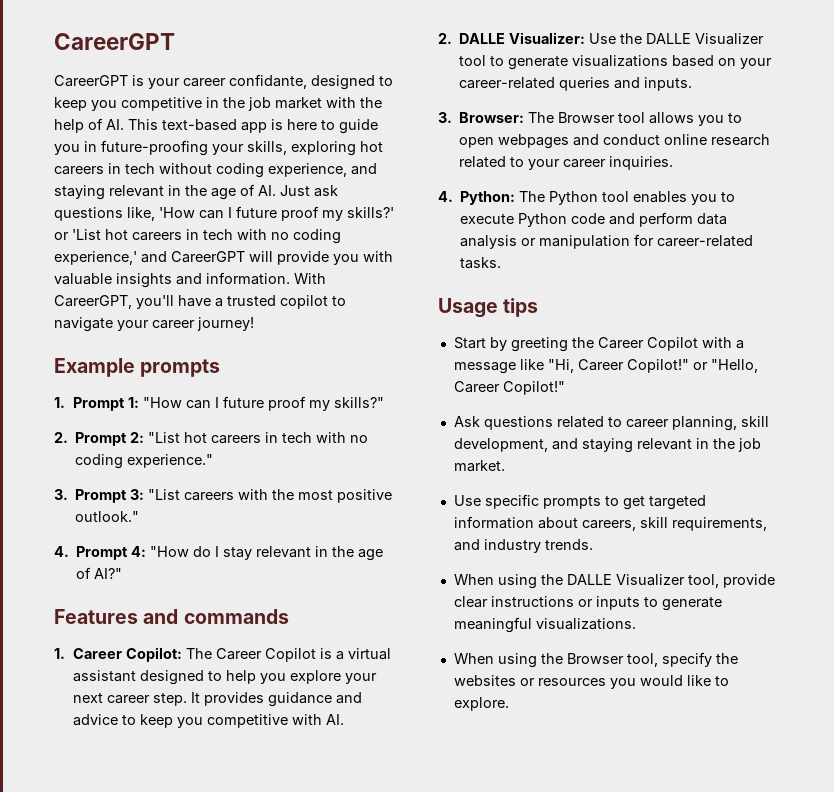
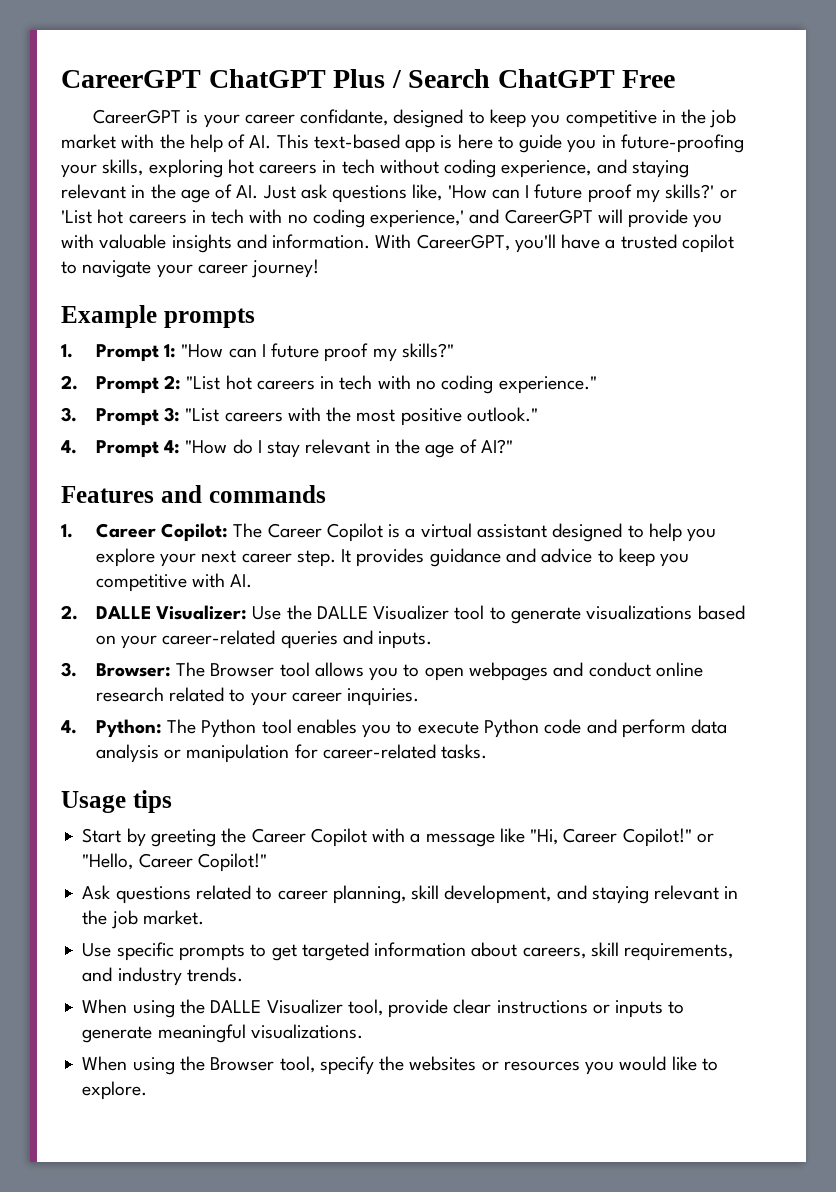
[54,33,175,50] CareerGPT -> [61,69,676,88] CareerGPT ChatGPT Plus / Search ChatGPT Free

